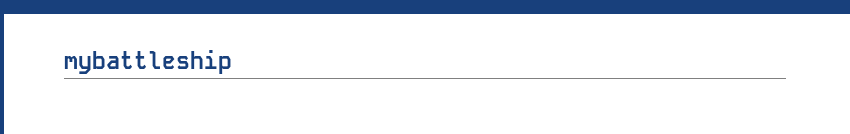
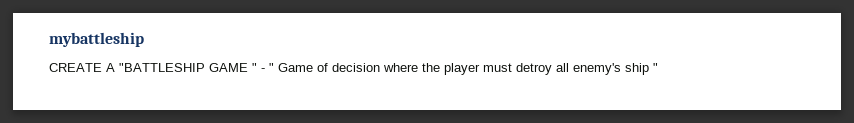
(232, 62) none -> [49,63,658,75] // CREATE A "BATTLESHIP GAME " - " Game of decision where the player must detroy all enemy's ship "

